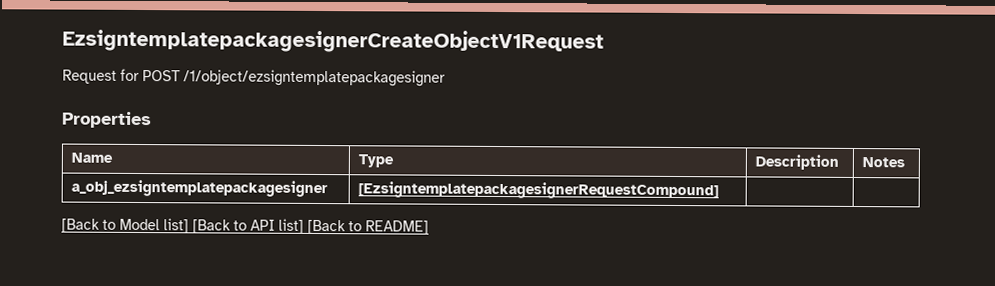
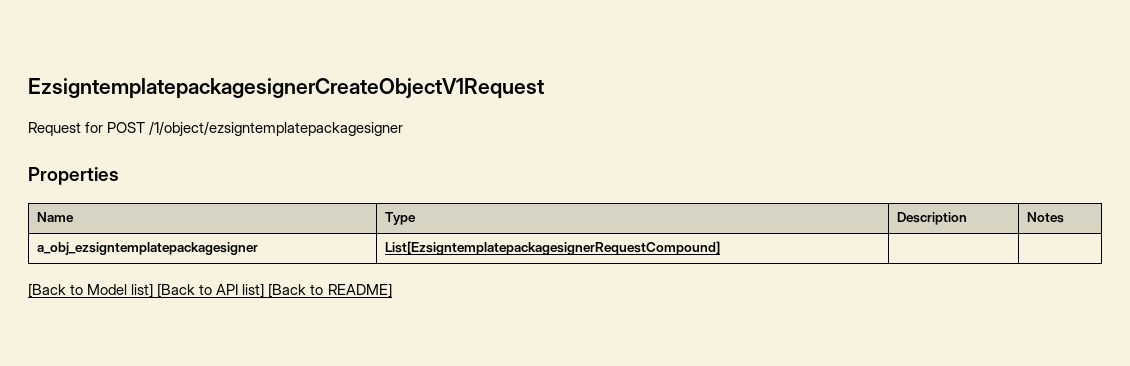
[357,181,719,200] [EzsigntemplatepackagesignerRequestCompound] -> [385,241,721,255] List[EzsigntemplatepackagesignerRequestCompound]

